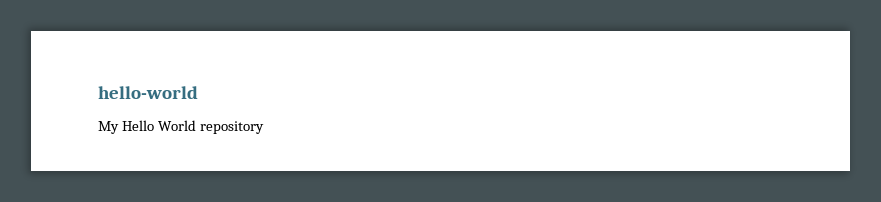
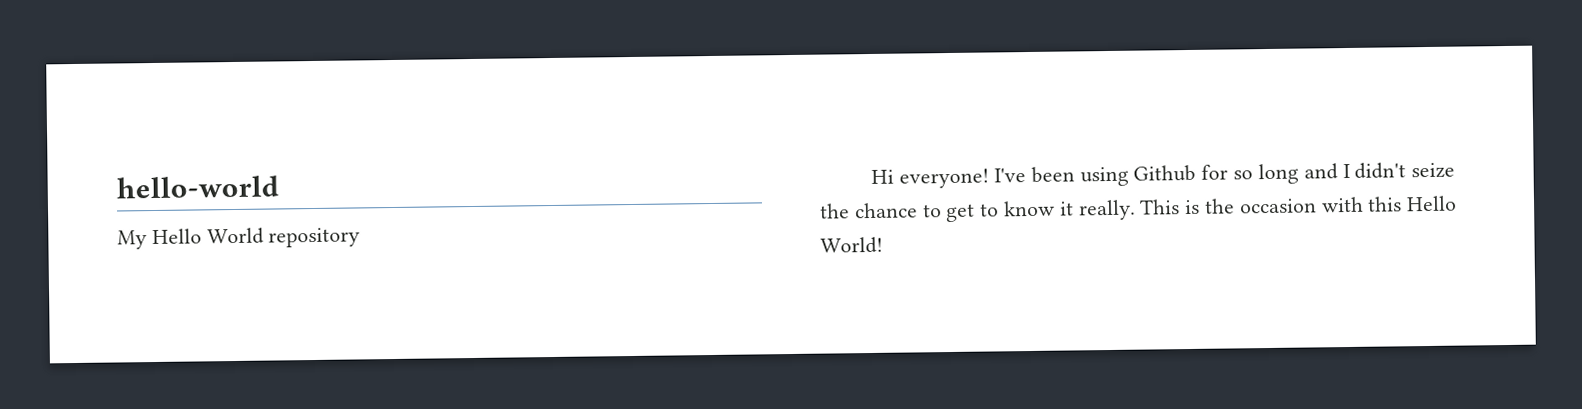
(264, 127) none -> [871,162,1456,189] [819,195,1458,223] [820,236,883,254] // Hi everyone! I've been using Github for so long and I didn't seize the chance to get to know it really. This is the occasion with this Hello World!

